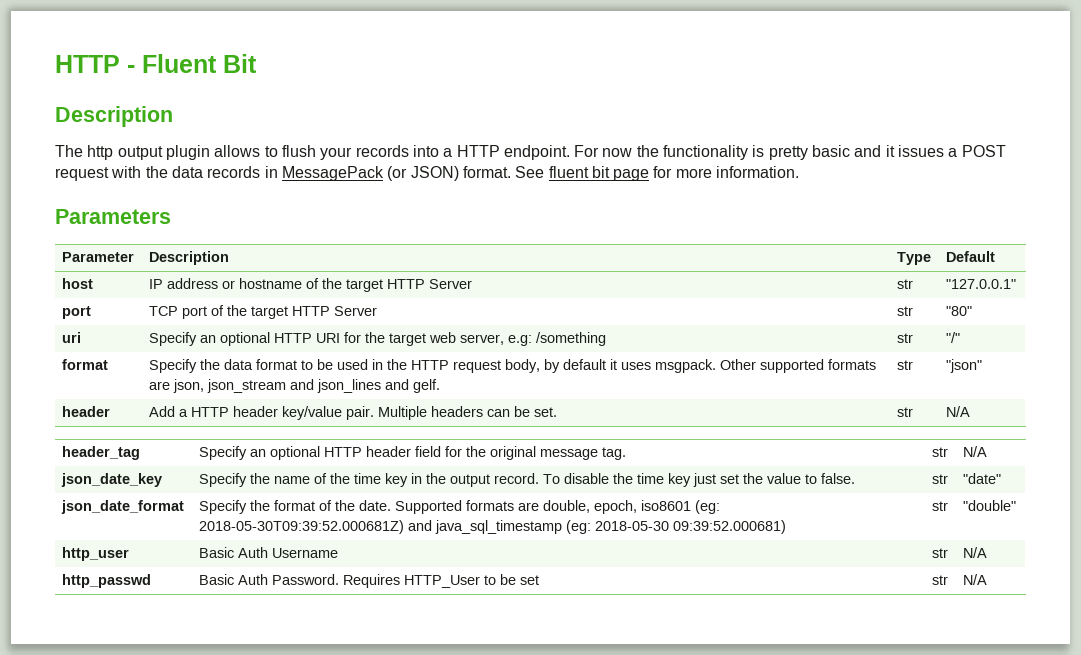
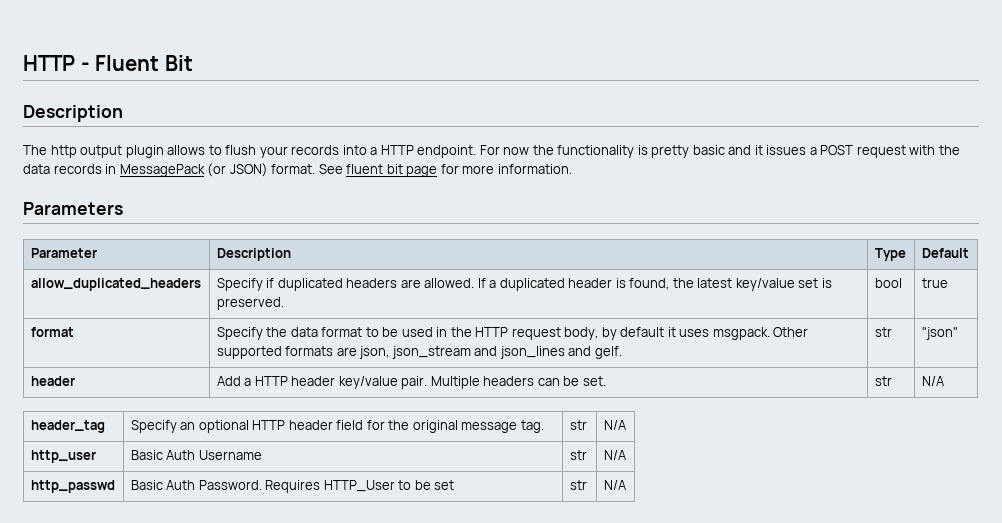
[62,278,94,289] [149,278,473,292] [897,279,914,289] [946,279,1017,289] [62,306,92,319] [149,305,378,319] [897,306,914,316] [946,306,973,316] [62,332,82,343] [149,332,607,346] [897,333,914,343] [946,332,961,343] host | IP address or hostname of the target HTTP Server | str | "127.0.0.1" // port | TCP port of the target HTTP Server | str | "80" // uri | Specify an optional HTTP URI for the target web server, e.g: /something | str | "/" -> [30,278,201,291] [216,278,832,291] [216,297,284,310] [874,278,902,288] [921,278,948,288] allow_duplicated_headers | Specify if duplicated headers are allowed. If a duplicated header is found, the latest key/value set is preserved. | bool | true
[61,473,163,487] [199,473,856,487] [932,474,949,484] [963,473,1002,484] [61,500,185,514] [199,500,721,514] [199,520,787,534] [932,501,949,511] [963,500,1017,511] // json_date_key | Specify the name of the time key in the output record. To disable the time key just set the value to false. | str | "date" // json_date_format | Specify the format of the date. Supported formats are double, epoch, iso8601 (eg: 2018-05-30T09:39:52.000681Z) and java_sql_timestamp (eg: 2018-05-30 09:39:52.000681) | str | "double" -> (626, 425) none

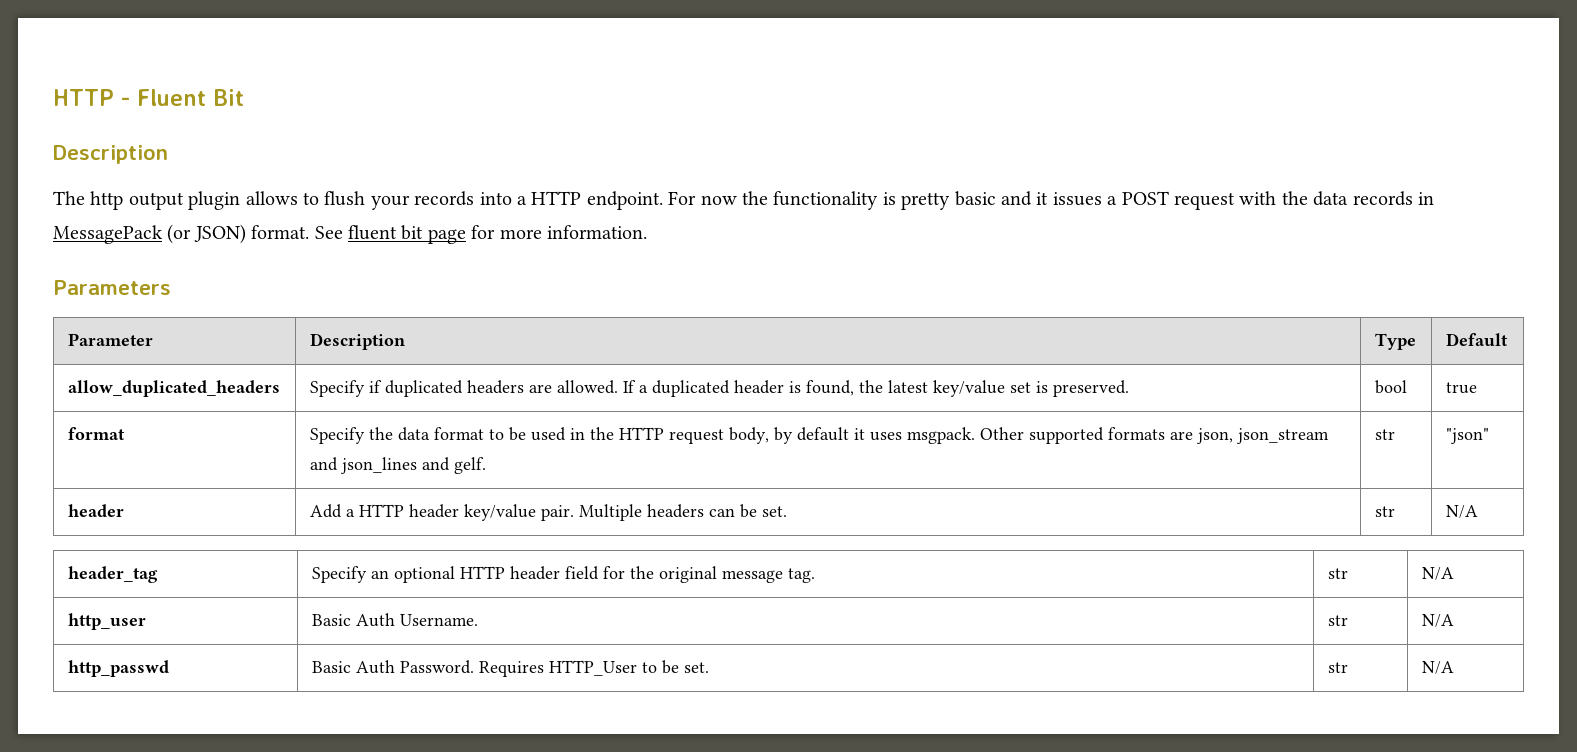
[198,450,262,460] Username -> [399,614,478,626] Username.
[434,480,455,490] set -> [683,662,709,673] set.

